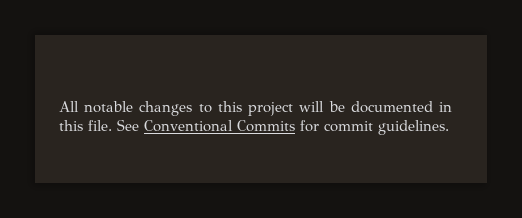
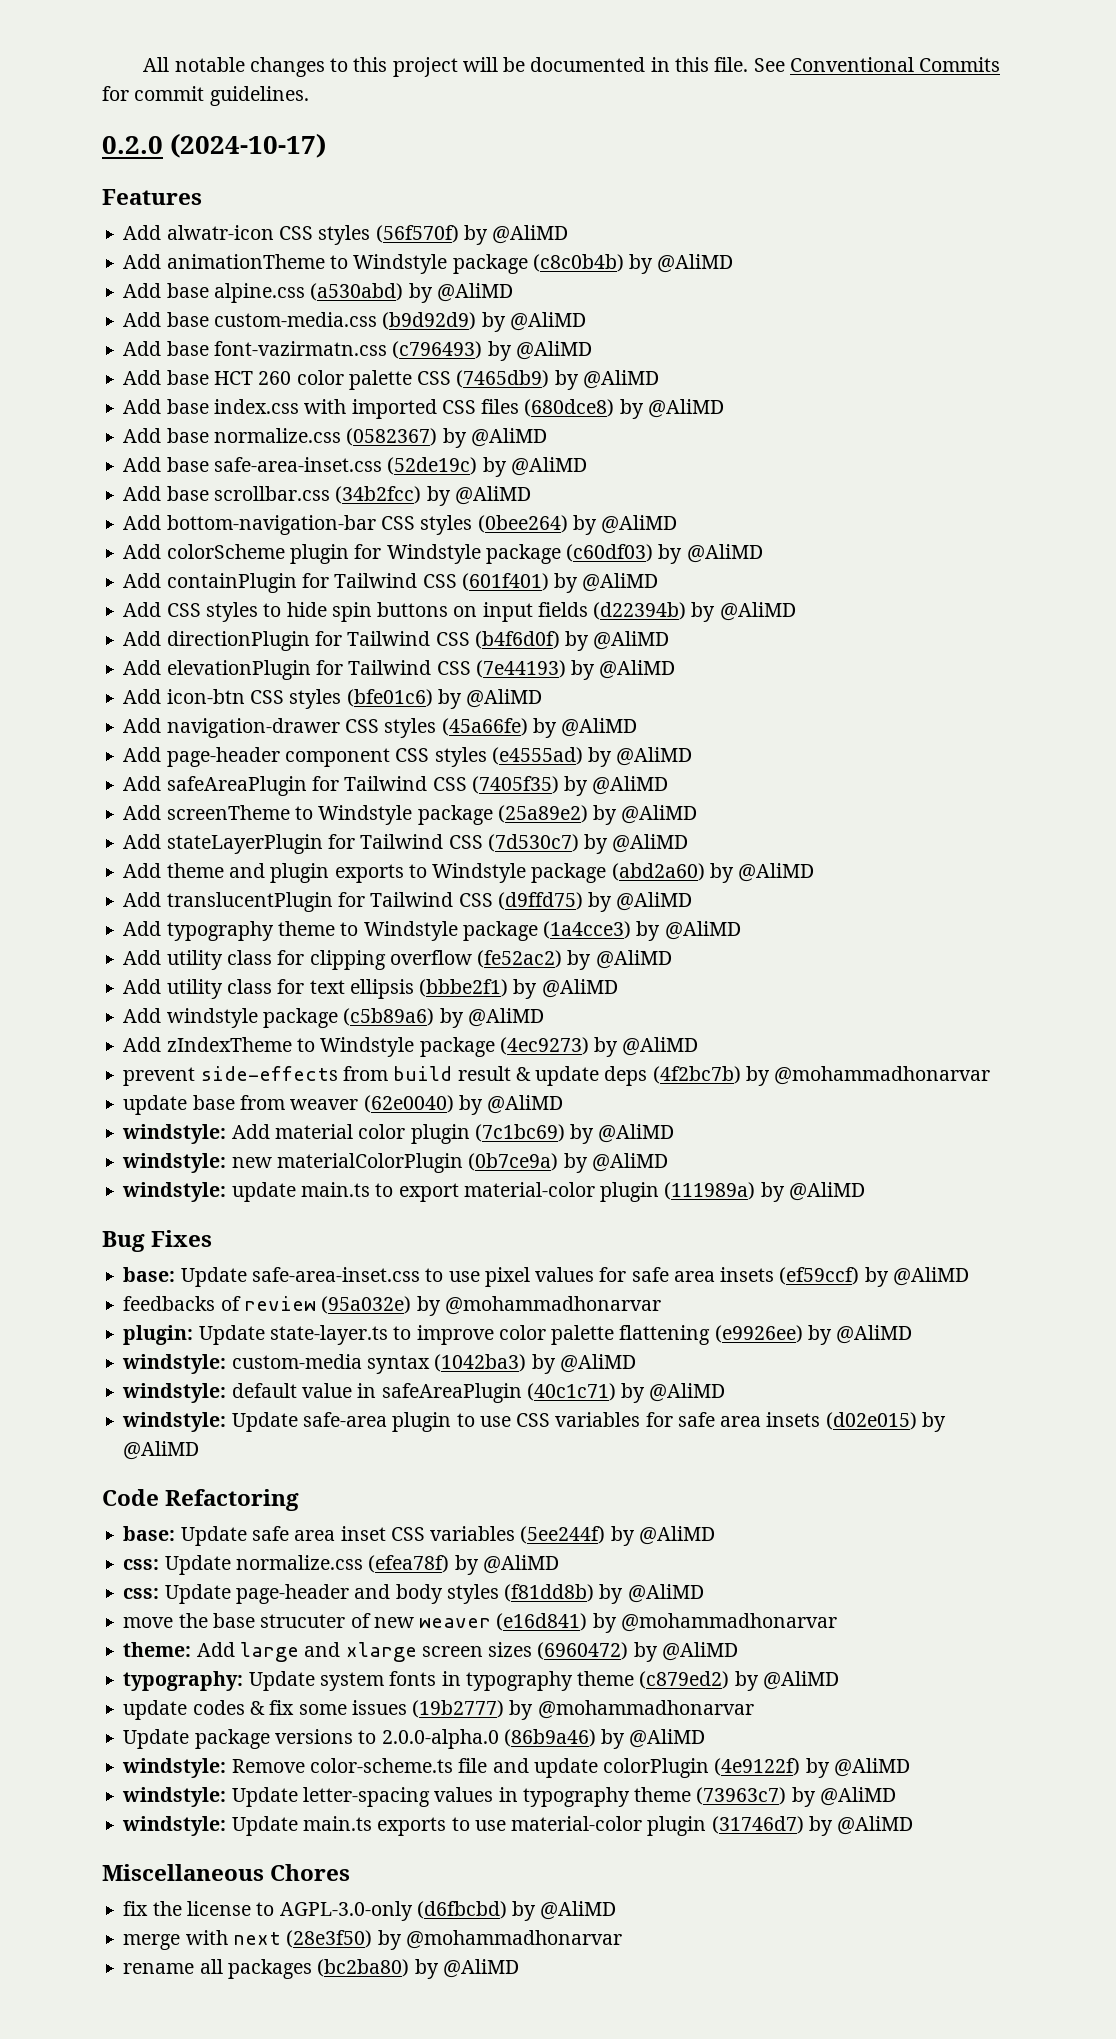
(449, 127) none -> [102,133,327,158] [102,189,202,205] [123,225,569,245] [123,254,734,274] [123,283,513,303] [123,312,586,332] [123,341,592,361] [123,370,659,390] [123,399,724,419] [123,428,547,448] [123,457,587,477] [123,486,531,506] [123,515,678,535] [123,544,763,564] [123,573,659,593] [123,602,796,622] [123,631,670,651] [123,660,676,680] [123,689,543,709] [123,718,638,738] [123,747,693,767] [123,776,669,796] [123,805,698,825] [123,834,689,854] [123,863,815,883] [123,892,693,912] [123,921,741,941] [123,950,672,970] [123,979,618,999] [123,1008,544,1028] [123,1037,699,1057] [123,1066,991,1086] [123,1095,564,1115] [122,1124,675,1144] [122,1153,668,1173] [122,1182,865,1202] [102,1230,213,1252] [123,1267,969,1287] [123,1296,661,1316] [123,1325,913,1345] [122,1354,636,1374] [122,1383,726,1403] [122,1412,946,1432] [123,1441,200,1460] [102,1489,300,1511] [123,1526,715,1546] [123,1555,559,1575] [123,1584,704,1604] [123,1613,837,1633] [123,1642,738,1662] [123,1671,839,1691] [123,1700,754,1720] [123,1729,706,1749] [122,1758,910,1778] [122,1787,896,1807] [122,1816,914,1836] [102,1864,351,1881] [123,1901,617,1921] [123,1930,622,1950] [123,1959,519,1979] // 0.2.0 (2024-10-17) // Features // Add alwatr-icon CSS styles (56f570f) by @AliMD // Add animationTheme to Windstyle package (c8c0b4b) by @AliMD // Add base alpine.css (a530abd) by @AliMD // Add base custom-media.css (b9d92d9) by @AliMD // Add base font-vazirmatn.css (c796493) by @AliMD // Add base HCT 260 color palette CSS (7465db9) by @AliMD // Add base index.css with imported CSS files (680dce8) by @AliMD // Add base normalize.css (0582367) by @AliMD // Add base safe-area-inset.css (52de19c) by @AliMD // Add base scrollbar.css (34b2fcc) by @AliMD // Add bottom-navigation-bar CSS styles (0bee264) by @AliMD // Add colorScheme plugin for Windstyle package (c60df03) by @AliMD // Add containPlugin for Tailwind CSS (601f401) by @AliMD // Add CSS styles to hide spin buttons on input fields (d22394b) by @AliMD // Add directionPlugin for Tailwind CSS (b4f6d0f) by @AliMD // Add elevationPlugin for Tailwind CSS (7e44193) by @AliMD // Add icon-btn CSS styles (bfe01c6) by @AliMD // Add navigation-drawer CSS styles (45a66fe) by @AliMD // Add page-header component CSS styles (e4555ad) by @AliMD // Add safeAreaPlugin for Tailwind CSS (7405f35) by @AliMD // Add screenTheme to Windstyle package (25a89e2) by @AliMD // Add stateLayerPlugin for Tailwind CSS (7d530c7) by @AliMD // Add theme and plugin exports to Windstyle package (abd2a60) by @AliMD // Add translucentPlugin for Tailwind CSS (d9ffd75) by @AliMD // Add typography theme to Windstyle package (1a4cce3) by @AliMD // Add utility class for clipping overflow (fe52ac2) by @AliMD // Add utility class for text ellipsis (bbbe2f1) by @AliMD // Add windstyle package (c5b89a6) by @AliMD // Add zIndexTheme to Windstyle package (4ec9273) by @AliMD // prevent side-effects from build result & update deps (4f2bc7b) by @mohammadhonarvar // update base from weaver (62e0040) by @AliMD // windstyle: Add material color plugin (7c1bc69) by @AliMD // windstyle: new materialColorPlugin (0b7ce9a) by @AliMD // windstyle: update main.ts to export material-color plugin (111989a) by @AliMD // Bug Fixes // base: Update safe-area-inset.css to use pixel values for safe area insets (ef59ccf) by @AliMD // feedbacks of review (95a032e) by @mohammadhonarvar // plugin: Update state-layer.ts to improve color palette flattening (e9926ee) by @AliMD // windstyle: custom-media syntax (1042ba3) by @AliMD // windstyle: default value in safeAreaPlugin (40c1c71) by @AliMD // windstyle: Update safe-area plugin to use CSS variables for safe area insets (d02e015) by @AliMD // Code Refactoring // base: Update safe area inset CSS variables (5ee244f) by @AliMD // css: Update normalize.css (efea78f) by @AliMD // css: Update page-header and body styles (f81dd8b) by @AliMD // move the base strucuter of new weaver (e16d841) by @mohammadhonarvar // theme: Add large and xlarge screen sizes (6960472) by @AliMD // typography: Update system fonts in typography theme (c879ed2) by @AliMD // update codes & fix some issues (19b2777) by @mohammadhonarvar // Update package versions to 2.0.0-alpha.0 (86b9a46) by @AliMD // windstyle: Remove color-scheme.ts file and update colorPlugin (4e9122f) by @AliMD // windstyle: Update letter-spacing values in typography theme (73963c7) by @AliMD // windstyle: Update main.ts exports to use material-color plugin (31746d7) by @AliMD // Miscellaneous Chores // fix the license to AGPL-3.0-only (d6fbcbd) by @AliMD // merge with next (28e3f50) by @mohammadhonarvar // rename all packages (bc2ba80) by @AliMD

